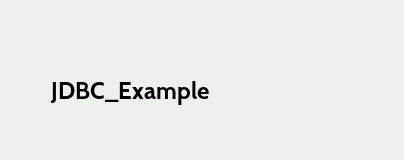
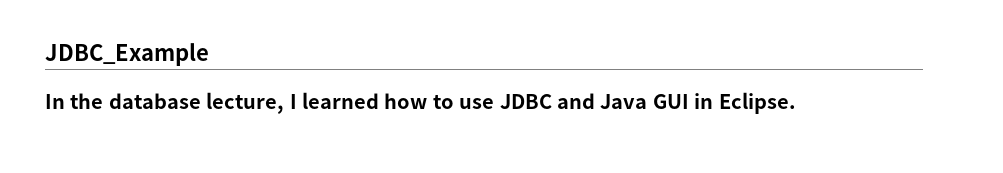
(209, 93) none -> [45,92,796,114] // In the database lecture, I learned how to use JDBC and Java GUI in Eclipse.

